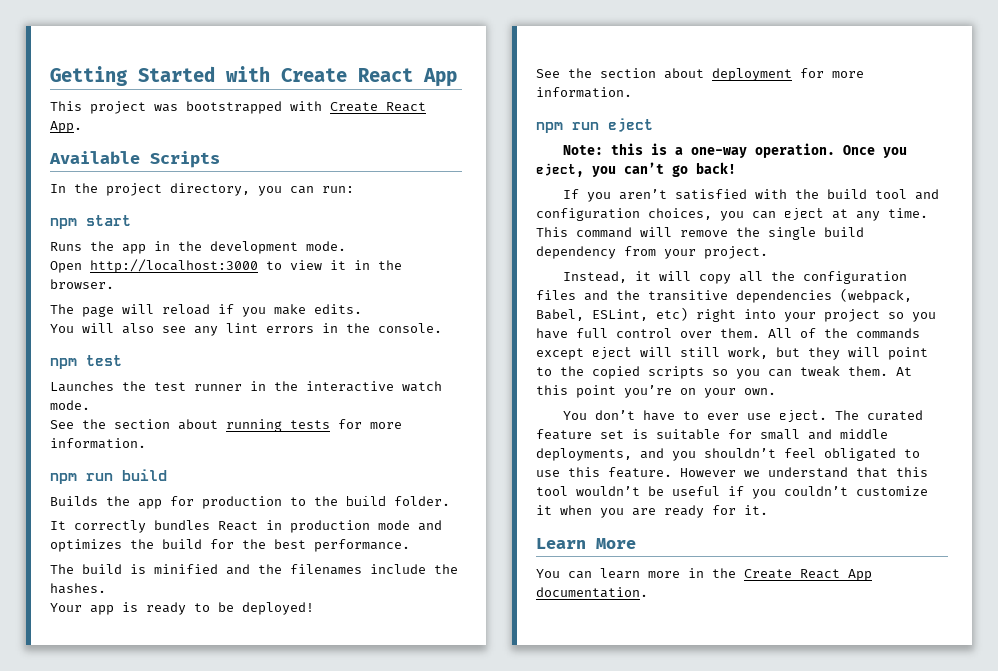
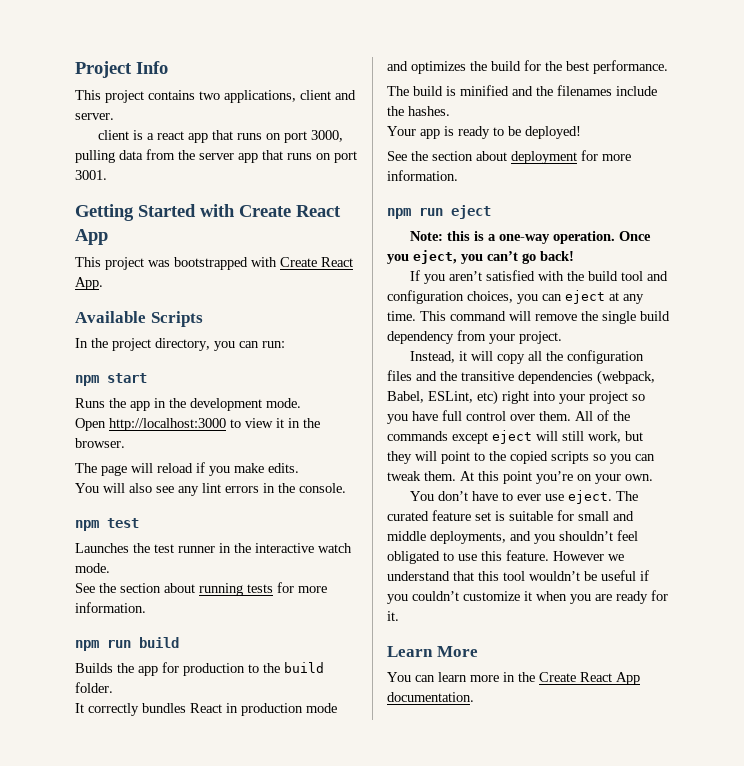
(50, 76) none -> [75,61,168,78] [75,90,356,103] [75,113,114,120] [97,130,343,143] [75,149,357,163] [75,170,107,180] Project Info // This project contains two applications, client and server. // client is a react app that runs on port 3000, pulling data from the server app that runs on port 3001. //

